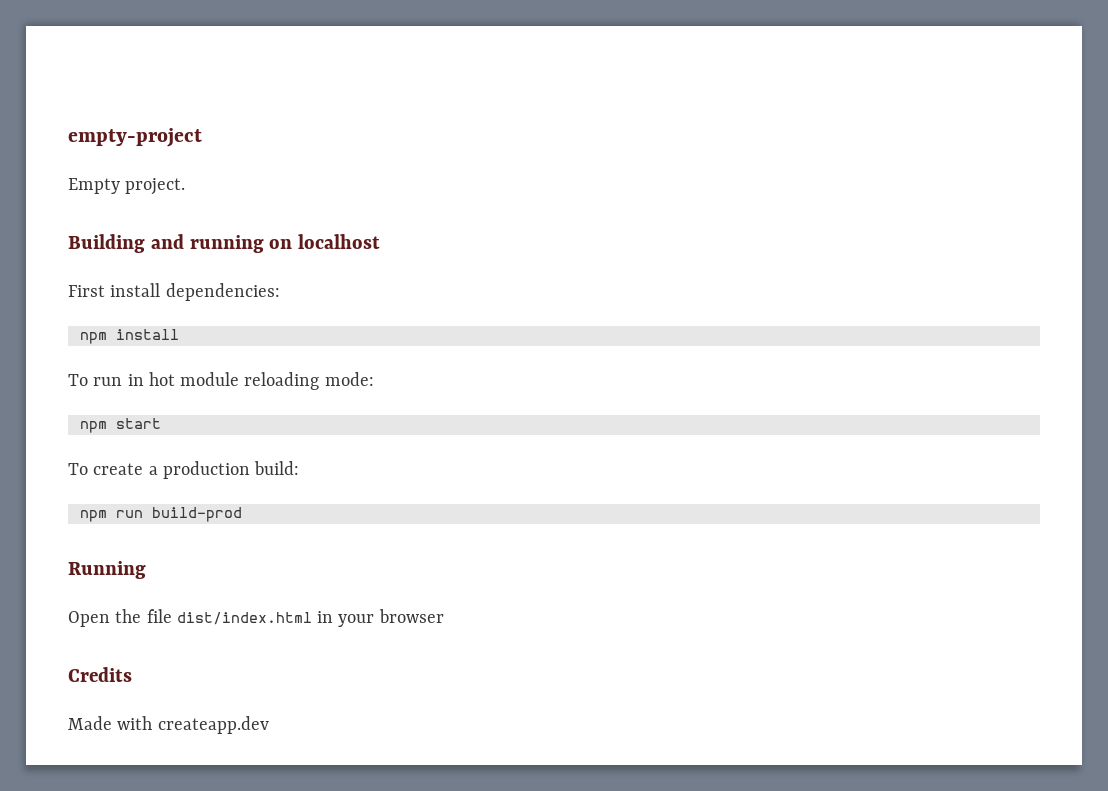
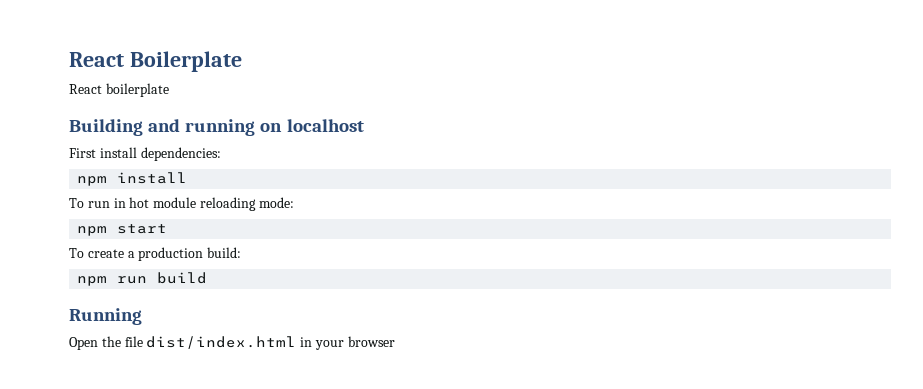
[68,128,202,147] [68,178,186,195] empty-project // Empty project. -> [69,51,242,72] [69,83,169,97] React Boilerplate // React boilerplate
[151,507,242,522] build-prod -> [157,272,208,284] build
[68,667,132,682] [68,716,269,734] // Credits // Made with createapp.dev -> (395, 341) none

